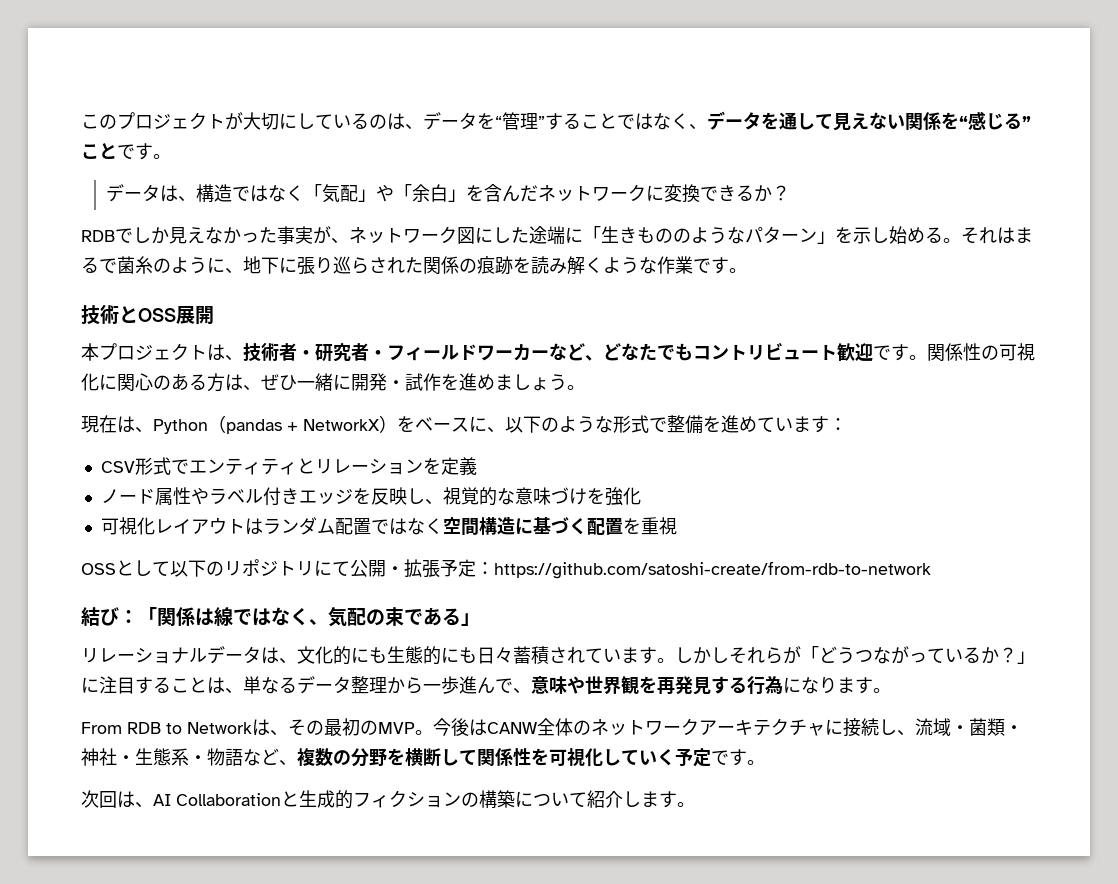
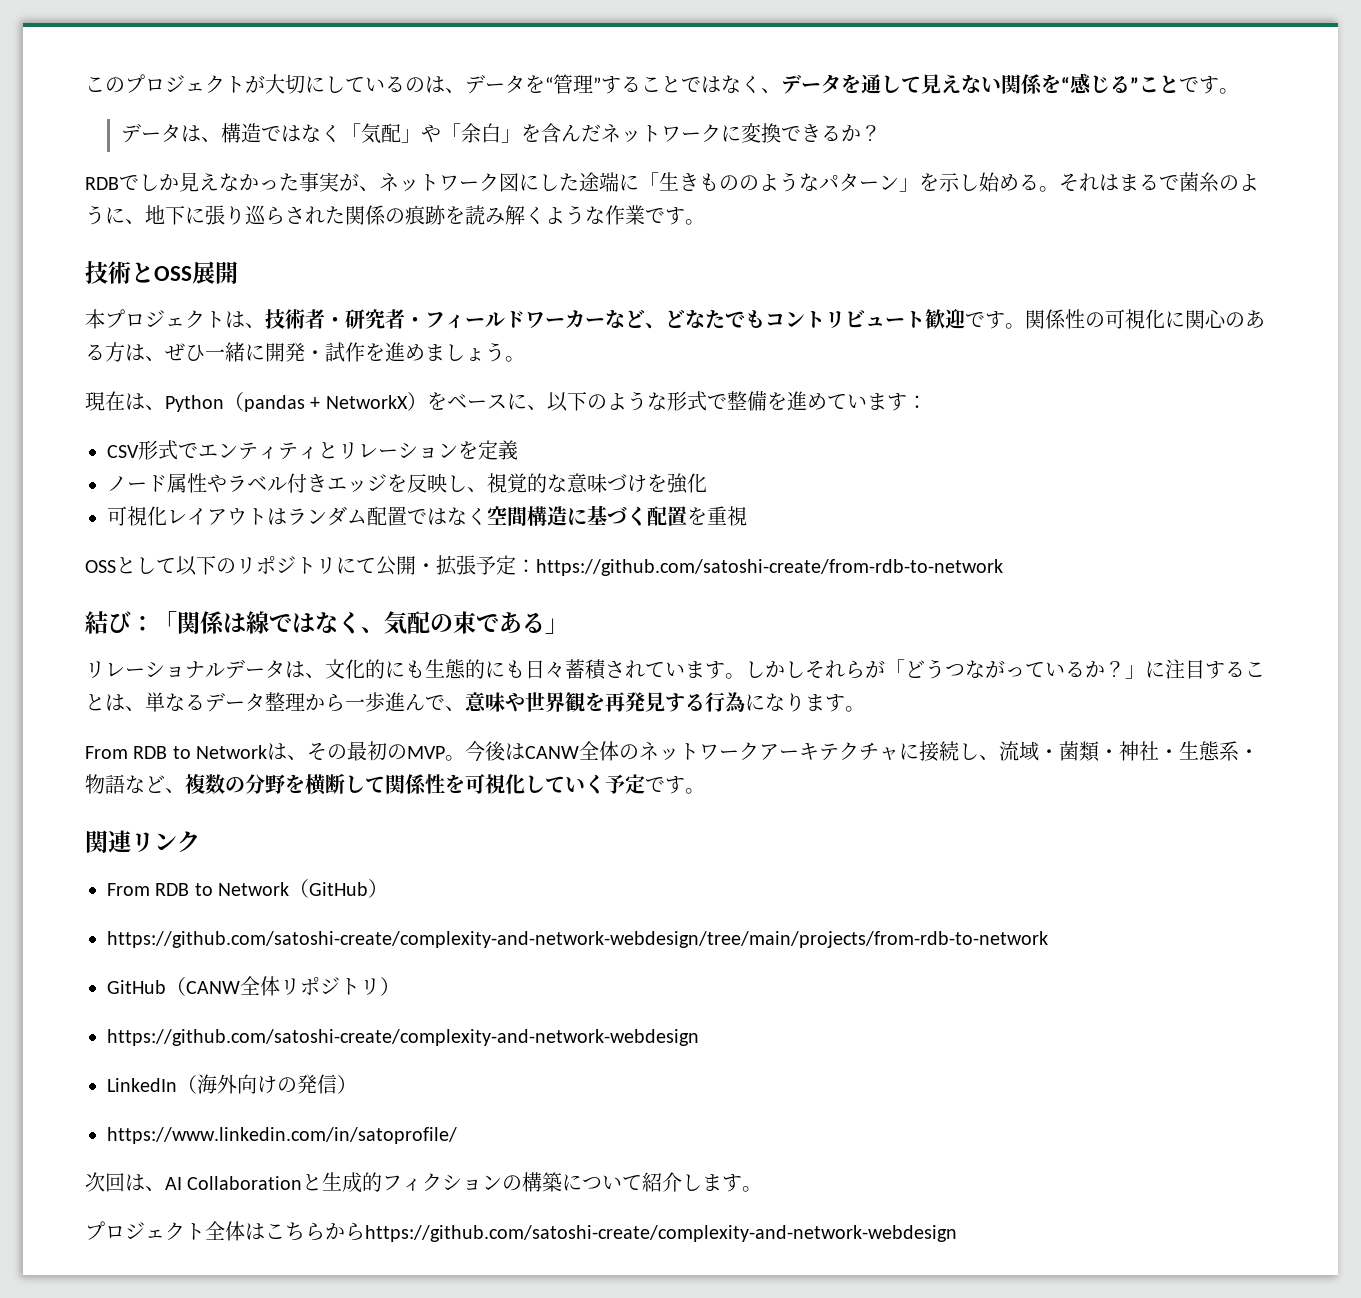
(765, 762) none -> [85,830,200,853] [107,879,389,898] [107,931,1048,948] [107,976,400,996] [107,1029,699,1046] [107,1074,357,1094] [107,1127,457,1144] // 関連リンク // From RDB to Network（GitHub） // https://github.com/satoshi-create/complexity-and-network-webdesign/tree/main/projects/from-rdb-to-network // GitHub（CANW全体リポジトリ） // https://github.com/satoshi-create/complexity-and-network-webdesign // LinkedIn（海外向けの発信） // https://www.linkedin.com/in/satoprofile/
(695, 804) none -> [85,1221,957,1242] // プロジェクト全体はこちらからhttps://github.com/satoshi-create/complexity-and-network-webdesign

